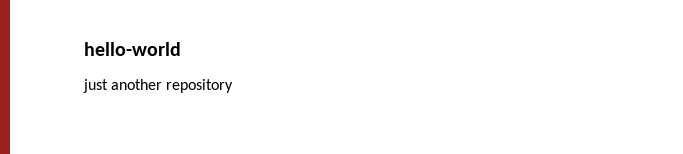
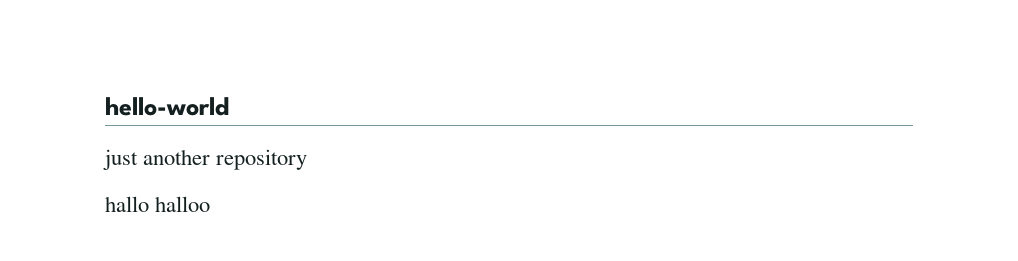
(234, 86) none -> [105,196,211,212] // hallo halloo

